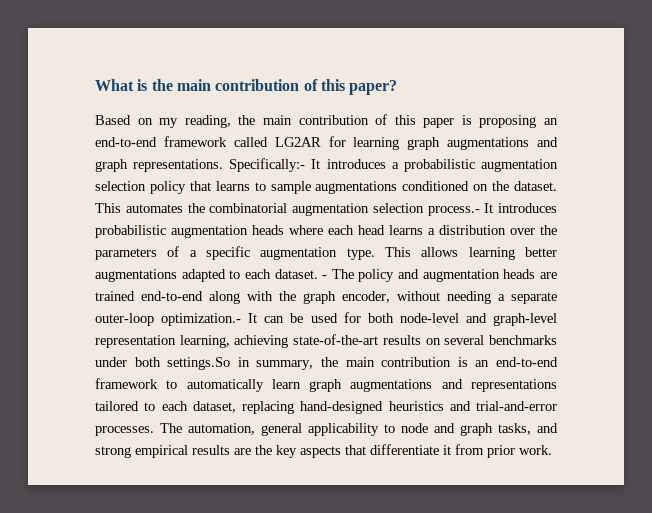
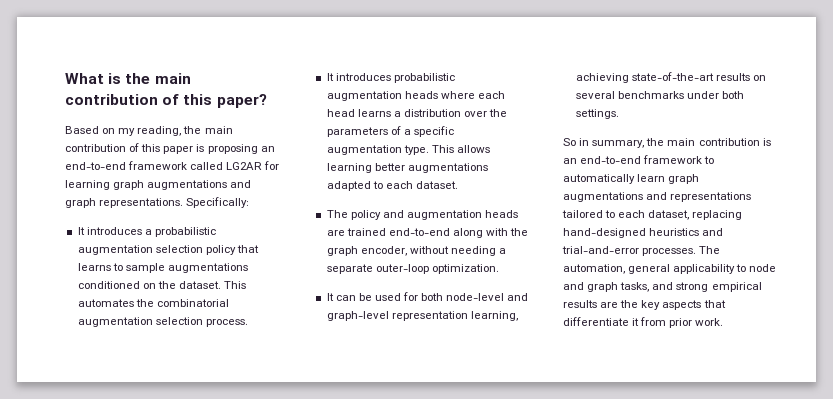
[229,158,306,172] Specifically:- -> [186,197,250,208] Specifically: //
[427,206,480,216] process.- -> [205,319,248,327] process. //
[322,275,328,279] - -> (458, 185) //
[161,313,242,326] optimization.- -> [431,264,499,274] optimization. //
[167,357,231,370] settings.So -> [575,109,619,119] [563,138,576,146] settings. // So

